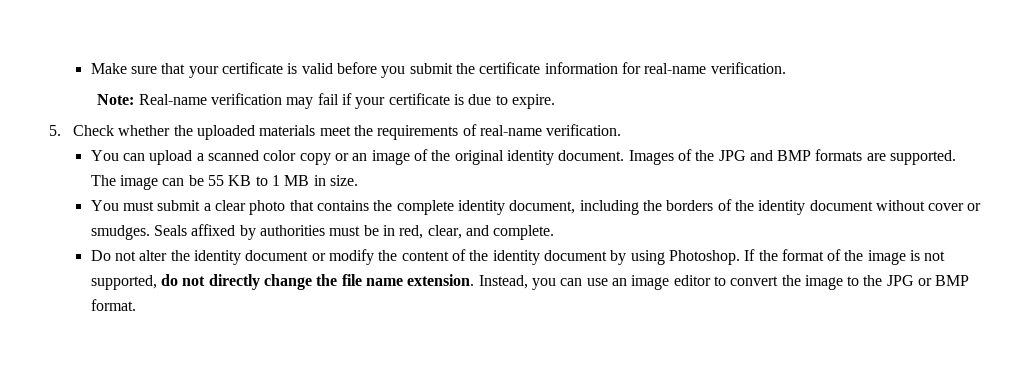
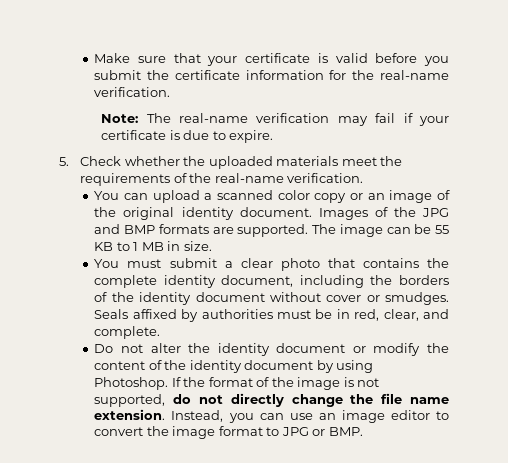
(641, 68) none -> [352,70,375,80] the
[138,94,207,105] Real-name -> [146,113,248,123] The real-name
(477, 130) none -> [189,173,212,183] the
[847,275,970,286] [90,299,136,311] to the JPG or BMP format. -> [218,426,363,436] format to JPG or BMP.

